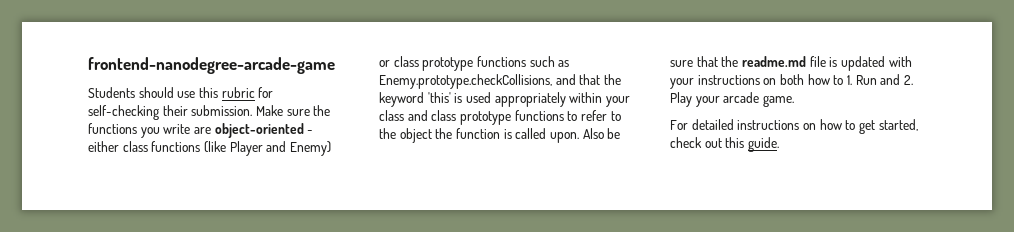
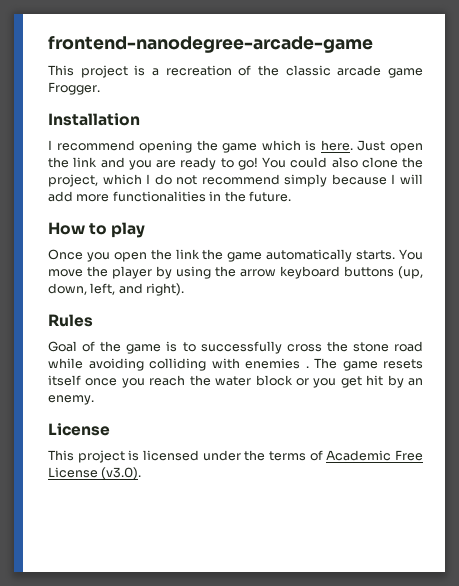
[88,87,274,98] [88,105,331,120] [88,123,314,138] [88,141,331,156] [379,56,570,71] [379,74,621,89] [379,92,630,107] [379,110,621,125] [379,128,621,143] [670,56,912,71] [670,74,913,89] [670,92,794,107] [670,119,918,134] [670,137,779,152] Students should use this rubric for self-checking their submission. Make sure the functions you write are object-oriented - either class functions (like Player and Enemy) or class prototype functions such as Enemy.prototype.checkCollisions, and that the keyword 'this' is used appropriately within your class and class prototype functions to refer to the object the function is called upon. Also be sure that the readme.md file is updated with your instructions on both how to 1. Run and 2. Play your arcade game. // For detailed instructions on how to get started, check out this guide. -> [48,65,423,78] [48,82,100,95] [48,113,140,126] [48,140,423,153] [48,157,423,170] [48,174,423,187] [48,191,291,202] [48,222,146,238] [48,249,423,262] [48,266,423,279] [48,283,185,296] [48,314,93,327] [48,341,423,354] [48,358,423,371] [48,375,424,388] [48,395,94,405] [48,423,110,436] [48,450,424,463] [48,467,142,480] This project is a recreation of the classic arcade game Frogger. // Installation // I recommend opening the game which is here. Just open the link and you are ready to go! You could also clone the project, which I do not recommend simply because I will add more functionalities in the future. // How to play // Once you open the link the game automatically starts. You move the player by using the arrow keyboard buttons (up, down, left, and right). // Rules // Goal of the game is to successfully cross the stone road while avoiding colliding with enemies . The game resets itself once you reach the water block or you get hit by an enemy. // License // This project is licensed under the terms of Academic Free License (v3.0).

